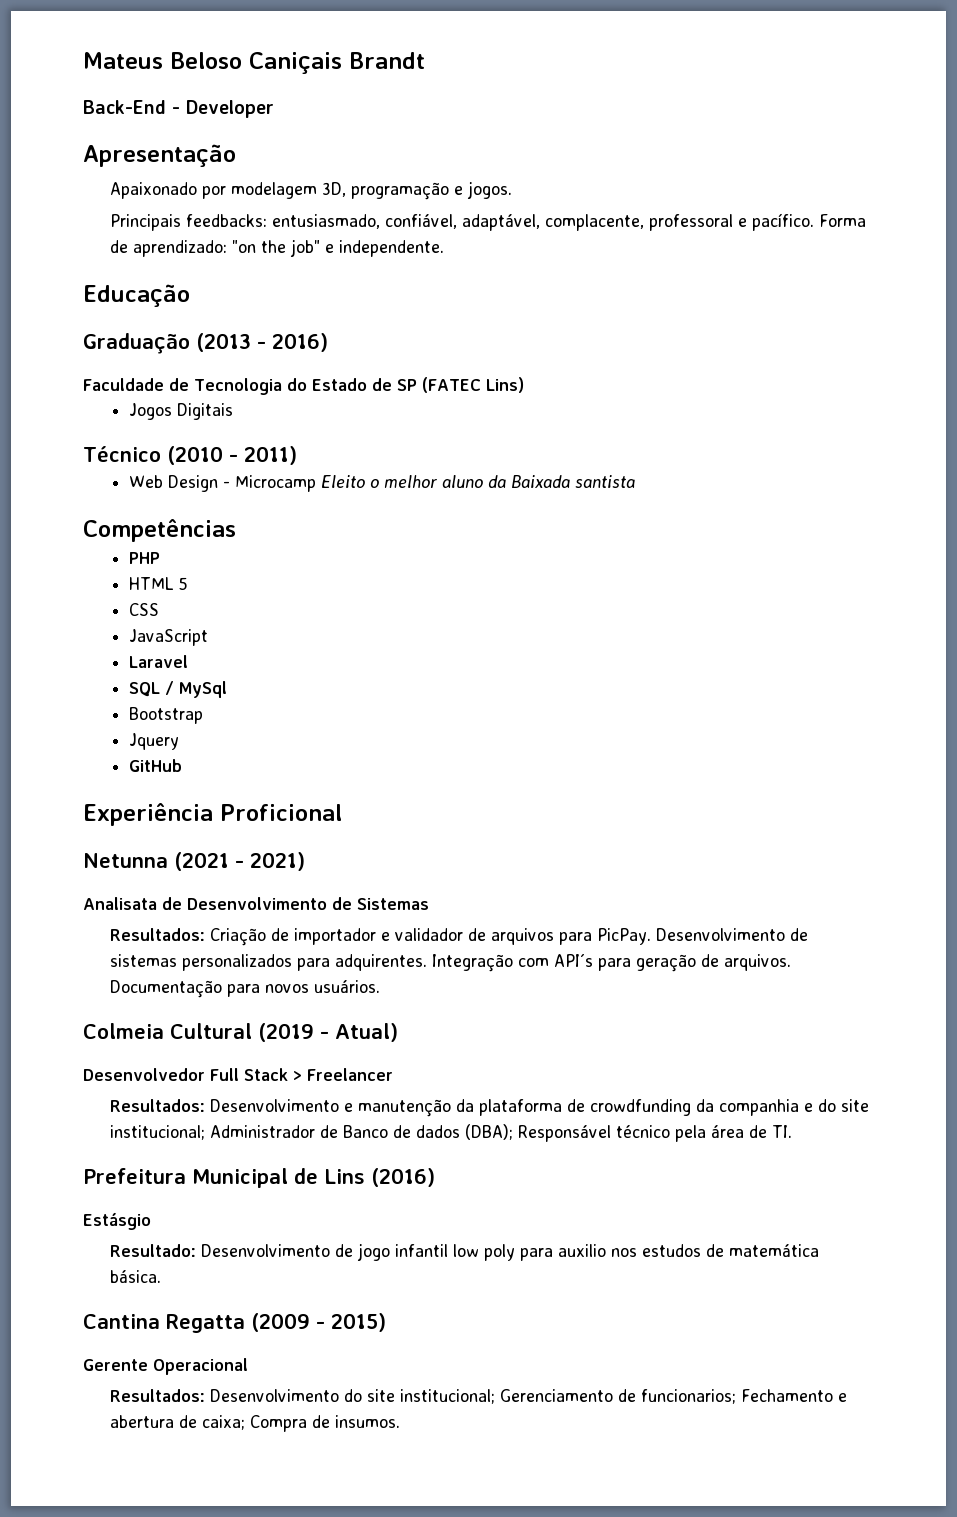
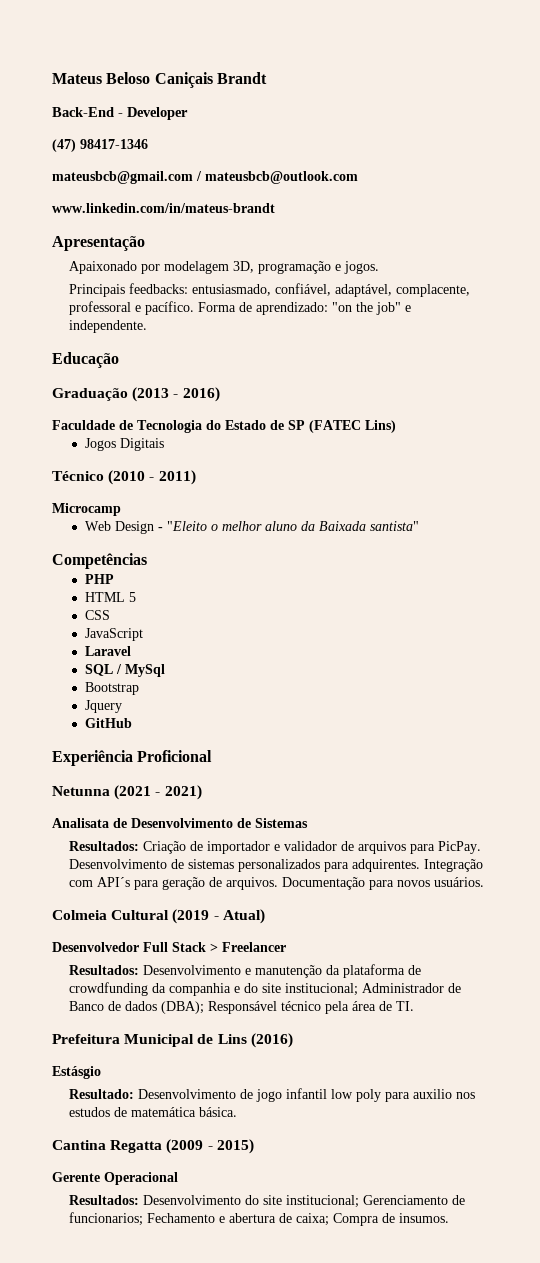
(274, 109) none -> [52,139,148,152] [52,171,358,184] [52,203,275,213] // (47) 98417-1346 // mateusbcb@gmail.com / mateusbcb@outlook.com // www.linkedin.com/in/mateus-brandt
(297, 455) none -> [52,503,121,516] // Microcamp
[235,475,366,492] Microcamp Eleito -> [166,521,207,531] "Eleito
[575,475,636,488] santista -> [369,521,419,531] santista"

